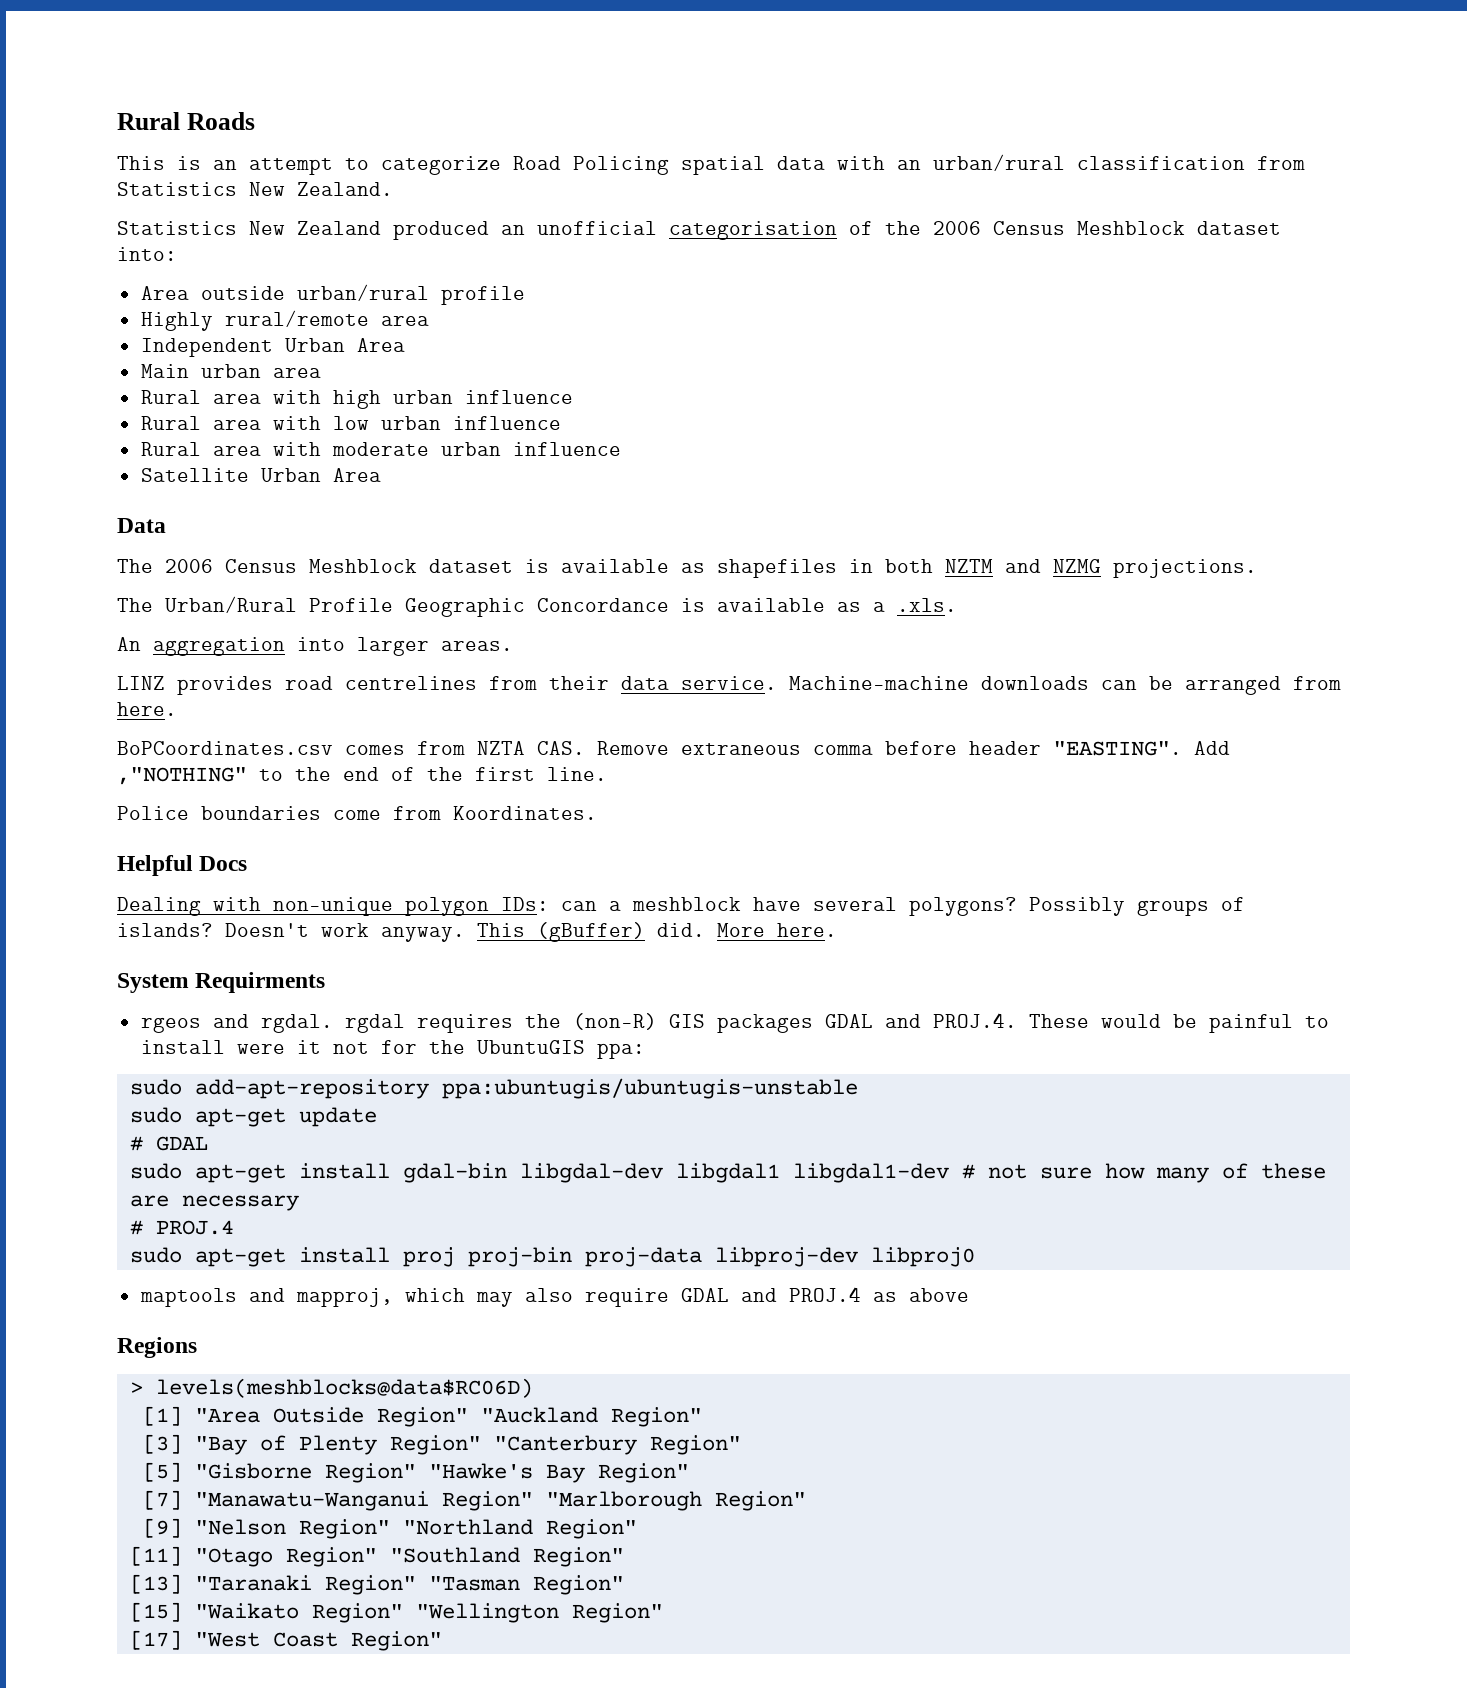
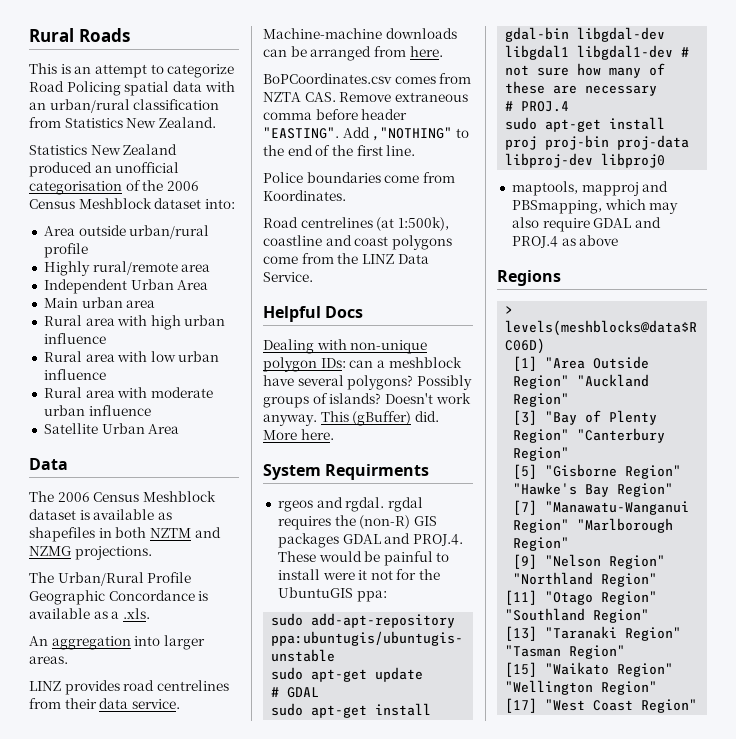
(597, 813) none -> [263,217,449,231] [263,235,452,250] [263,253,429,264] [263,272,313,282] // Road centrelines (at 1:500k), coastline and coast polygons come from the LINZ Data Service.
[139,1288,393,1307] maptools and mapproj, -> [511,181,669,196] [511,200,602,214] maptools, mapproj and PBSmapping,

